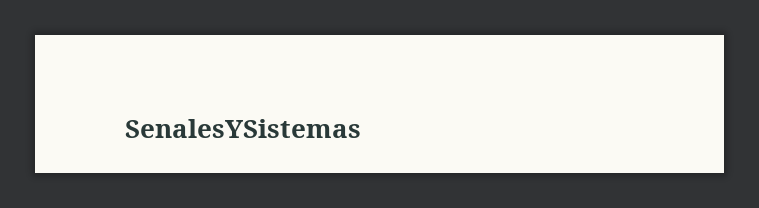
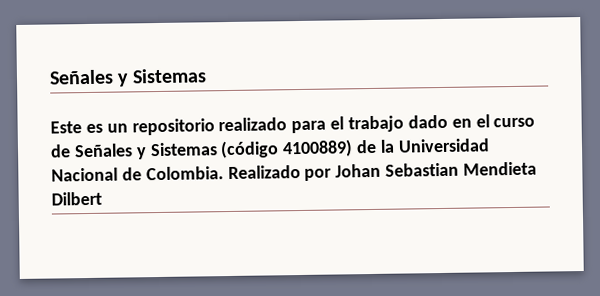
[125,119,361,138] SenalesYSistemas -> [49,68,207,87] [50,114,536,136] [50,138,490,160] [51,161,538,182] [51,191,102,206] Señales y Sistemas // Este es un repositorio realizado para el trabajo dado en el curso de Señales y Sistemas (código 4100889) de la Universidad Nacional de Colombia. Realizado por Johan Sebastian Mendieta Dilbert

